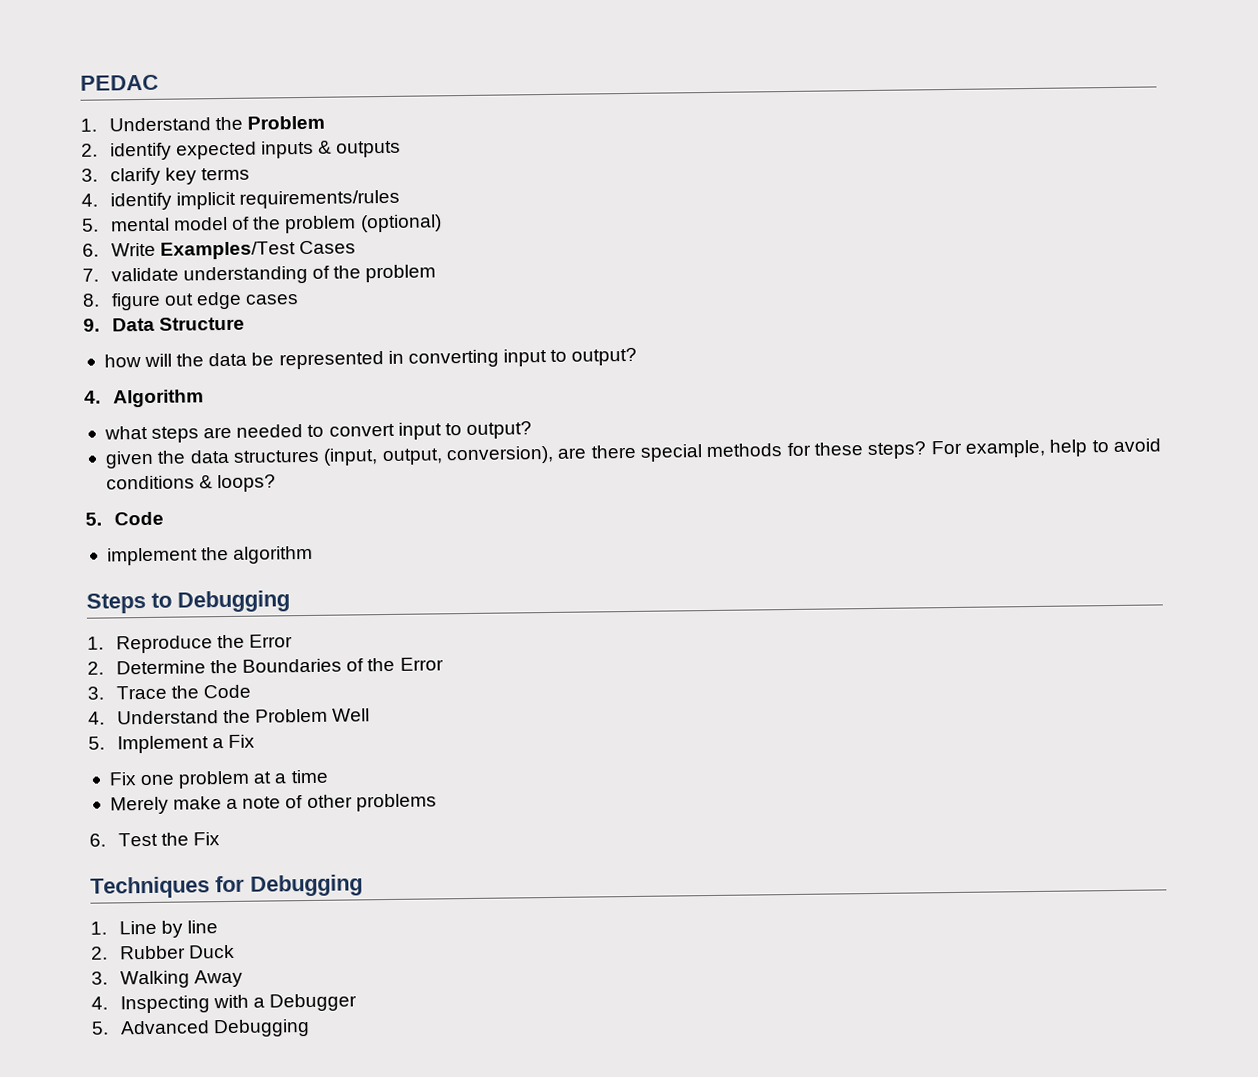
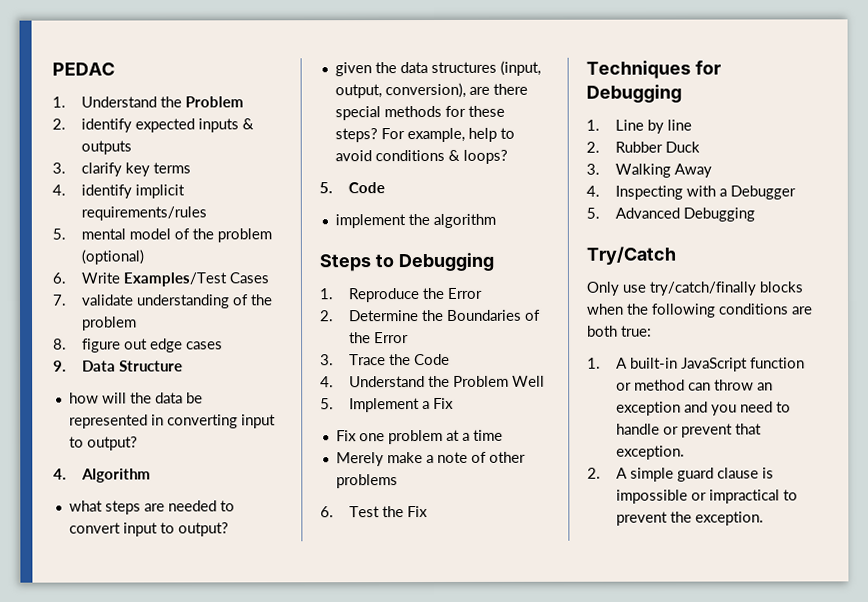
(311, 1028) none -> [586,246,676,265] [586,281,803,296] [587,303,813,318] [587,325,652,337] [587,357,805,372] [615,379,773,391] [615,401,791,416] [615,423,762,438] [615,445,685,460] [587,467,774,482] [615,489,798,504] [615,511,764,526] // Try/Catch // Only use try/catch/finally blocks when the following conditions are both true: // 1. A built-in JavaScript function or method can throw an exception and you need to handle or prevent that exception. // 2. A simple guard clause is impossible or impractical to prevent the exception.

